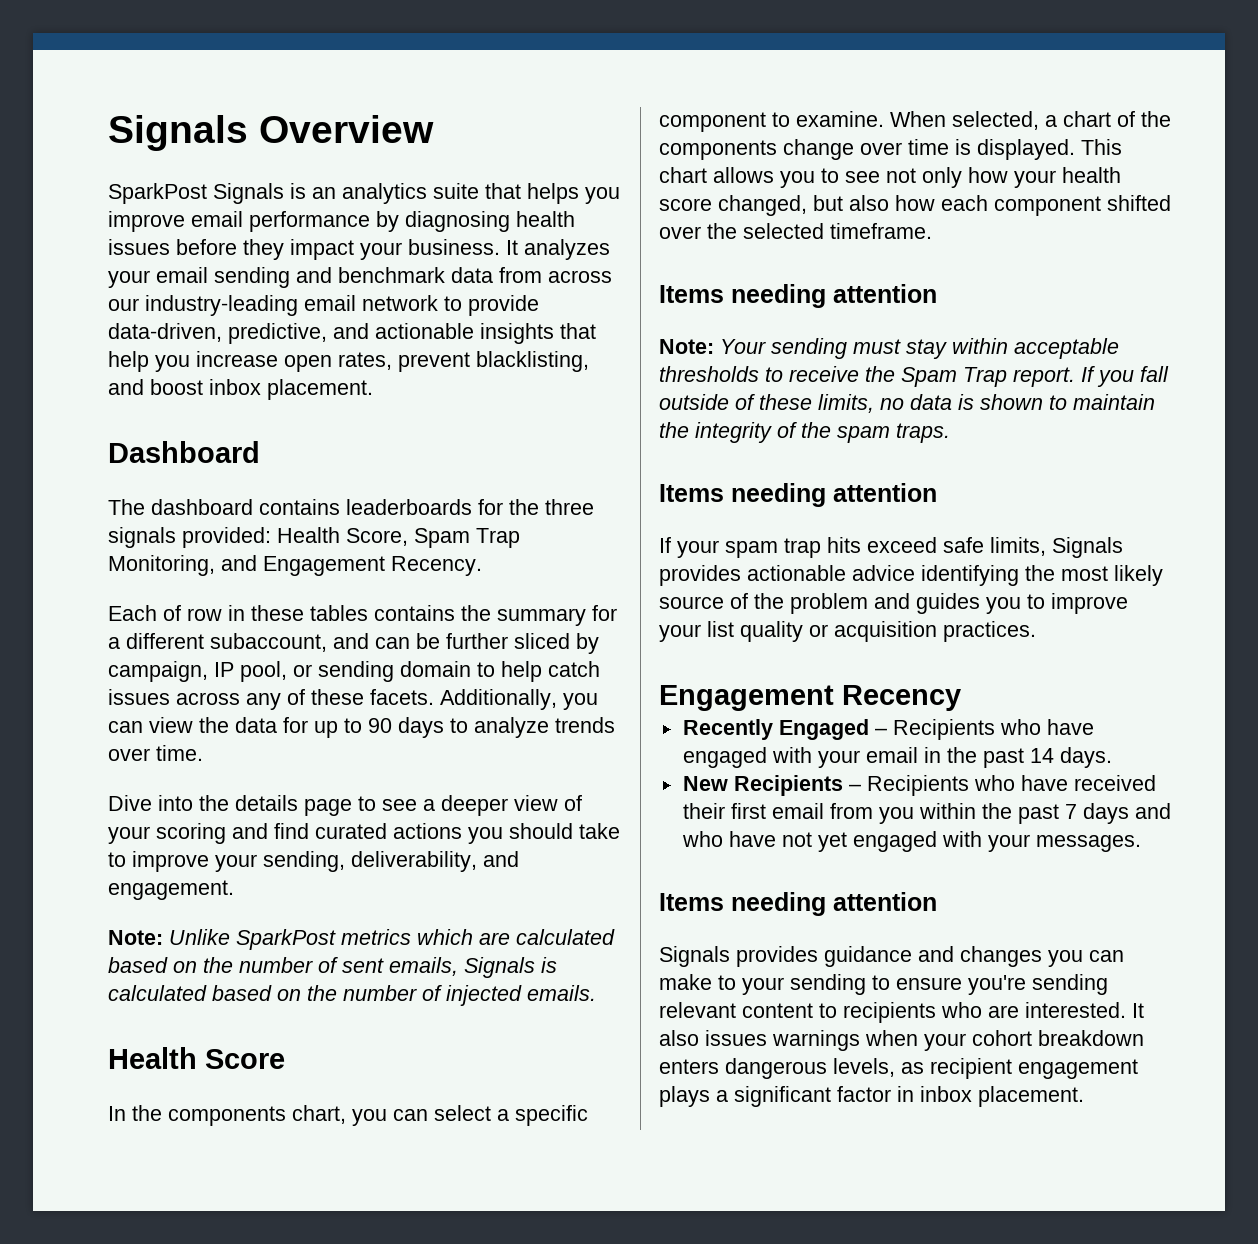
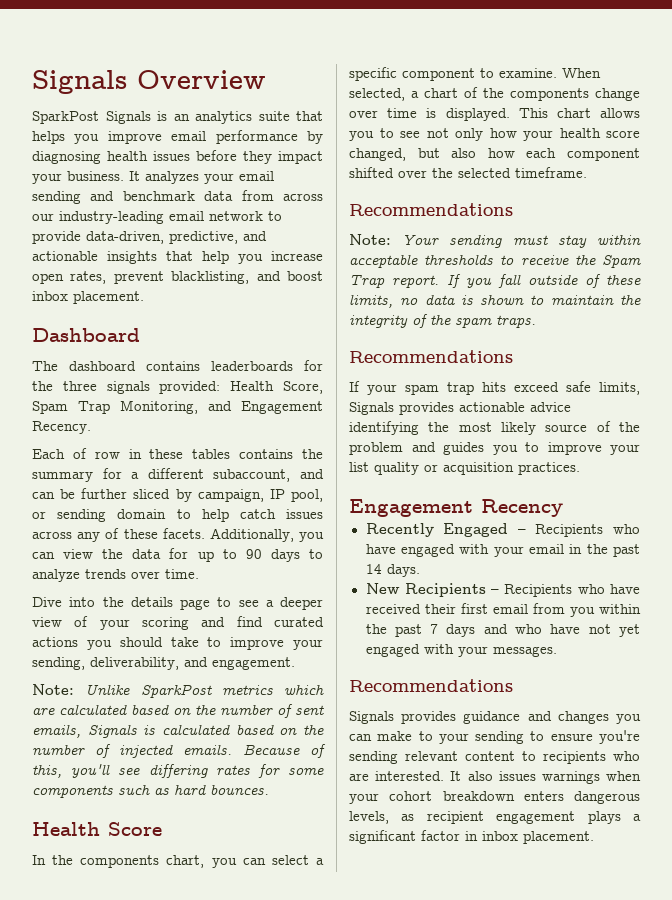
(596, 993) none -> [243,744,326,758] [32,764,324,778] [32,784,269,798] Because of this, you'll see differing rates for some components such as hard bounces.
[659,284,937,308] Items needing attention -> [349,203,513,216] Recommendations
[659,483,937,507] Items needing attention -> [349,350,513,363] Recommendations
[659,892,937,916] Items needing attention -> [349,679,513,692] Recommendations

